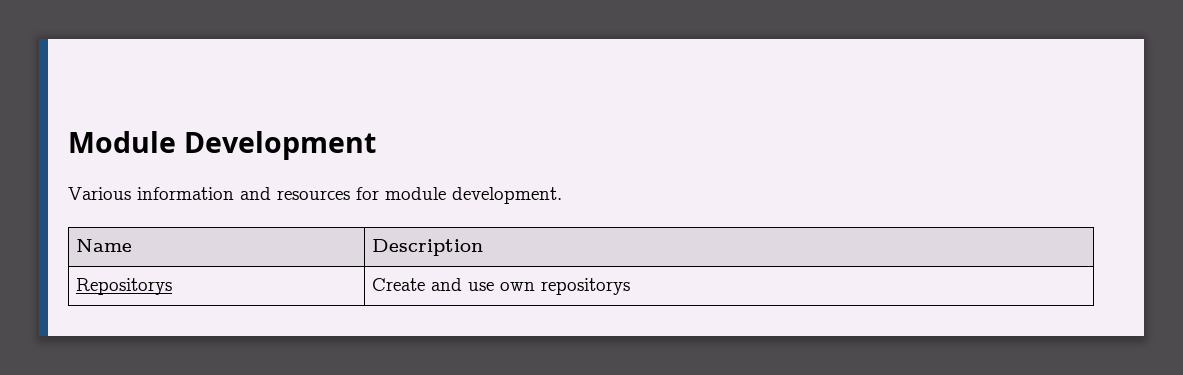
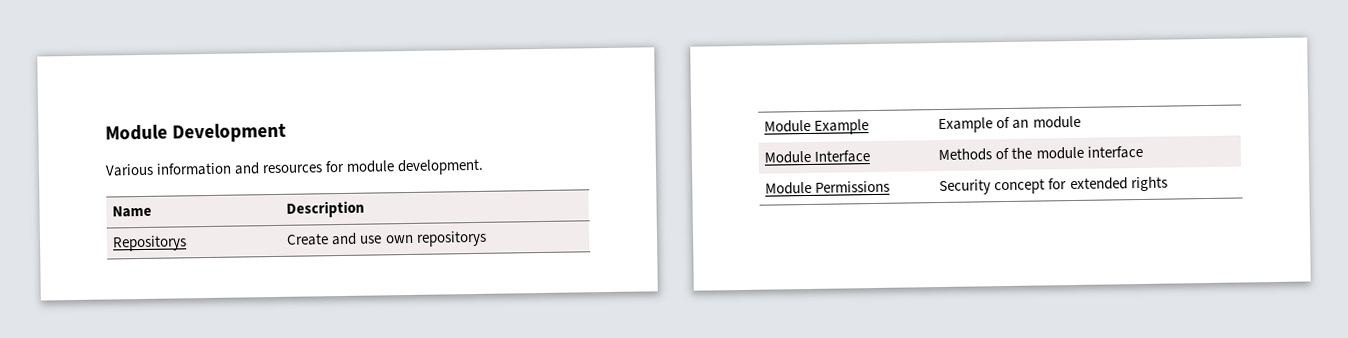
(631, 286) none -> [764,119,870,135] [938,115,1081,134] [764,150,871,164] [938,145,1143,162] [765,180,891,195] [939,176,1168,196] // Module Example | Example of an module // Module Interface | Methods of the module interface // Module Permissions | Security concept for extended rights

